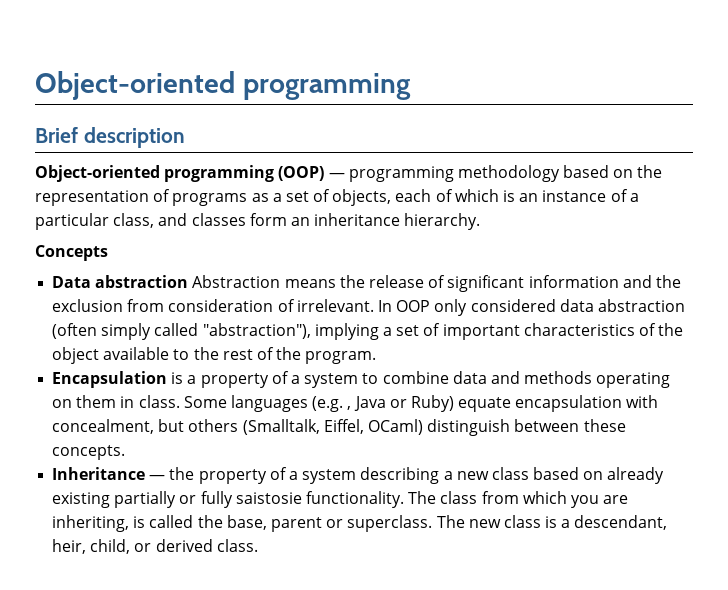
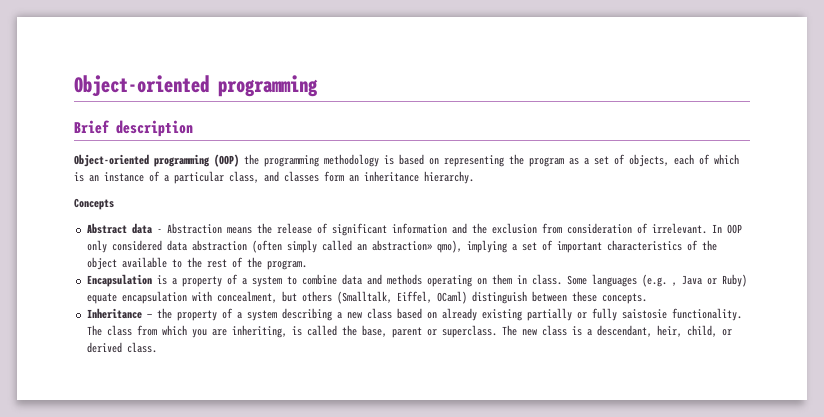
[328,173,345,178] — -> [244,154,259,165] the
[563,165,663,178] [35,189,248,206] based on the representation of programs -> [384,154,564,167] is based on representing the program
[52,275,189,288] Data abstraction -> [86,223,162,234] Abstract data -
[202,323,311,339] "abstraction"), -> [356,240,462,253] an abstraction» qmo),

